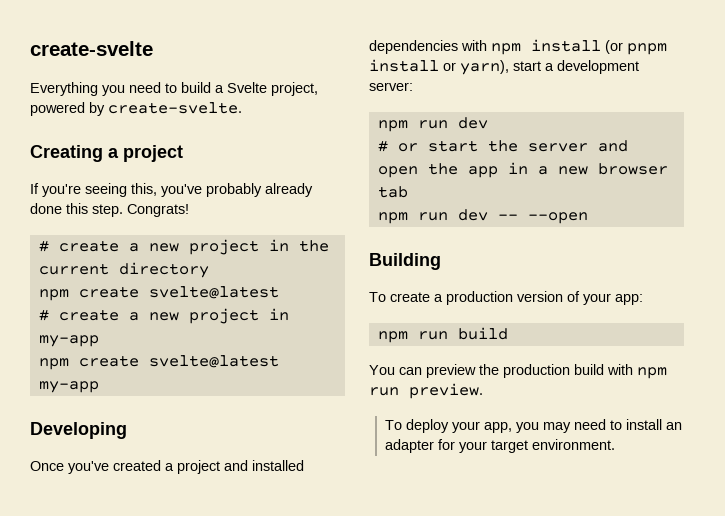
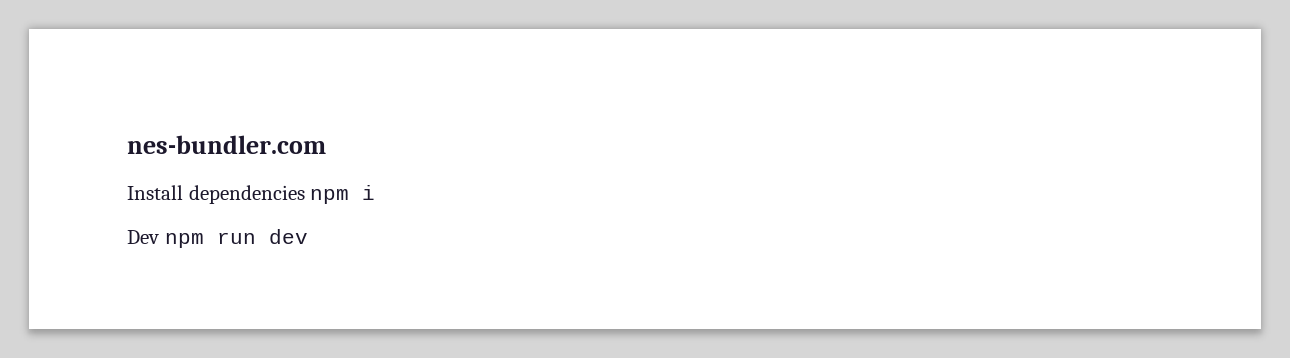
[30,41,153,56] [30,82,318,96] [30,102,242,116] [30,145,183,162] [30,183,313,197] [30,203,189,217] [38,239,329,255] [38,262,209,278] [38,286,279,301] [38,308,289,324] [38,335,99,347] [38,355,279,370] [38,381,99,393] [30,422,127,439] [30,460,304,474] [369,39,667,55] [369,59,639,75] [369,82,413,91] [377,117,488,132] [377,140,628,152] [377,162,668,178] [377,186,408,198] [377,209,588,224] [369,253,441,270] [369,291,643,305] [377,327,508,343] [369,364,667,379] [369,383,483,399] [385,419,683,433] [385,439,616,453] create-svelte // Everything you need to build a Svelte project, powered by create-svelte. // Creating a project // If you're seeing this, you've probably already done this step. Congrats! // # create a new project in the current directory // npm create svelte@latest // # create a new project in my-app // npm create svelte@latest my-app // Developing // Once you've created a project and installed dependencies with npm install (or pnpm install or yarn), start a development server: // npm run dev // # or start the server and open the app in a new browser tab // npm run dev -- --open // Building // To create a production version of your app: // npm run build // You can preview the production build with npm run preview. // To deploy your app, you may need to install an adapter for your target environment. -> [127,135,326,154] [127,185,376,204] [127,229,308,248] nes-bundler.com // Install dependencies npm i // Dev npm run dev

